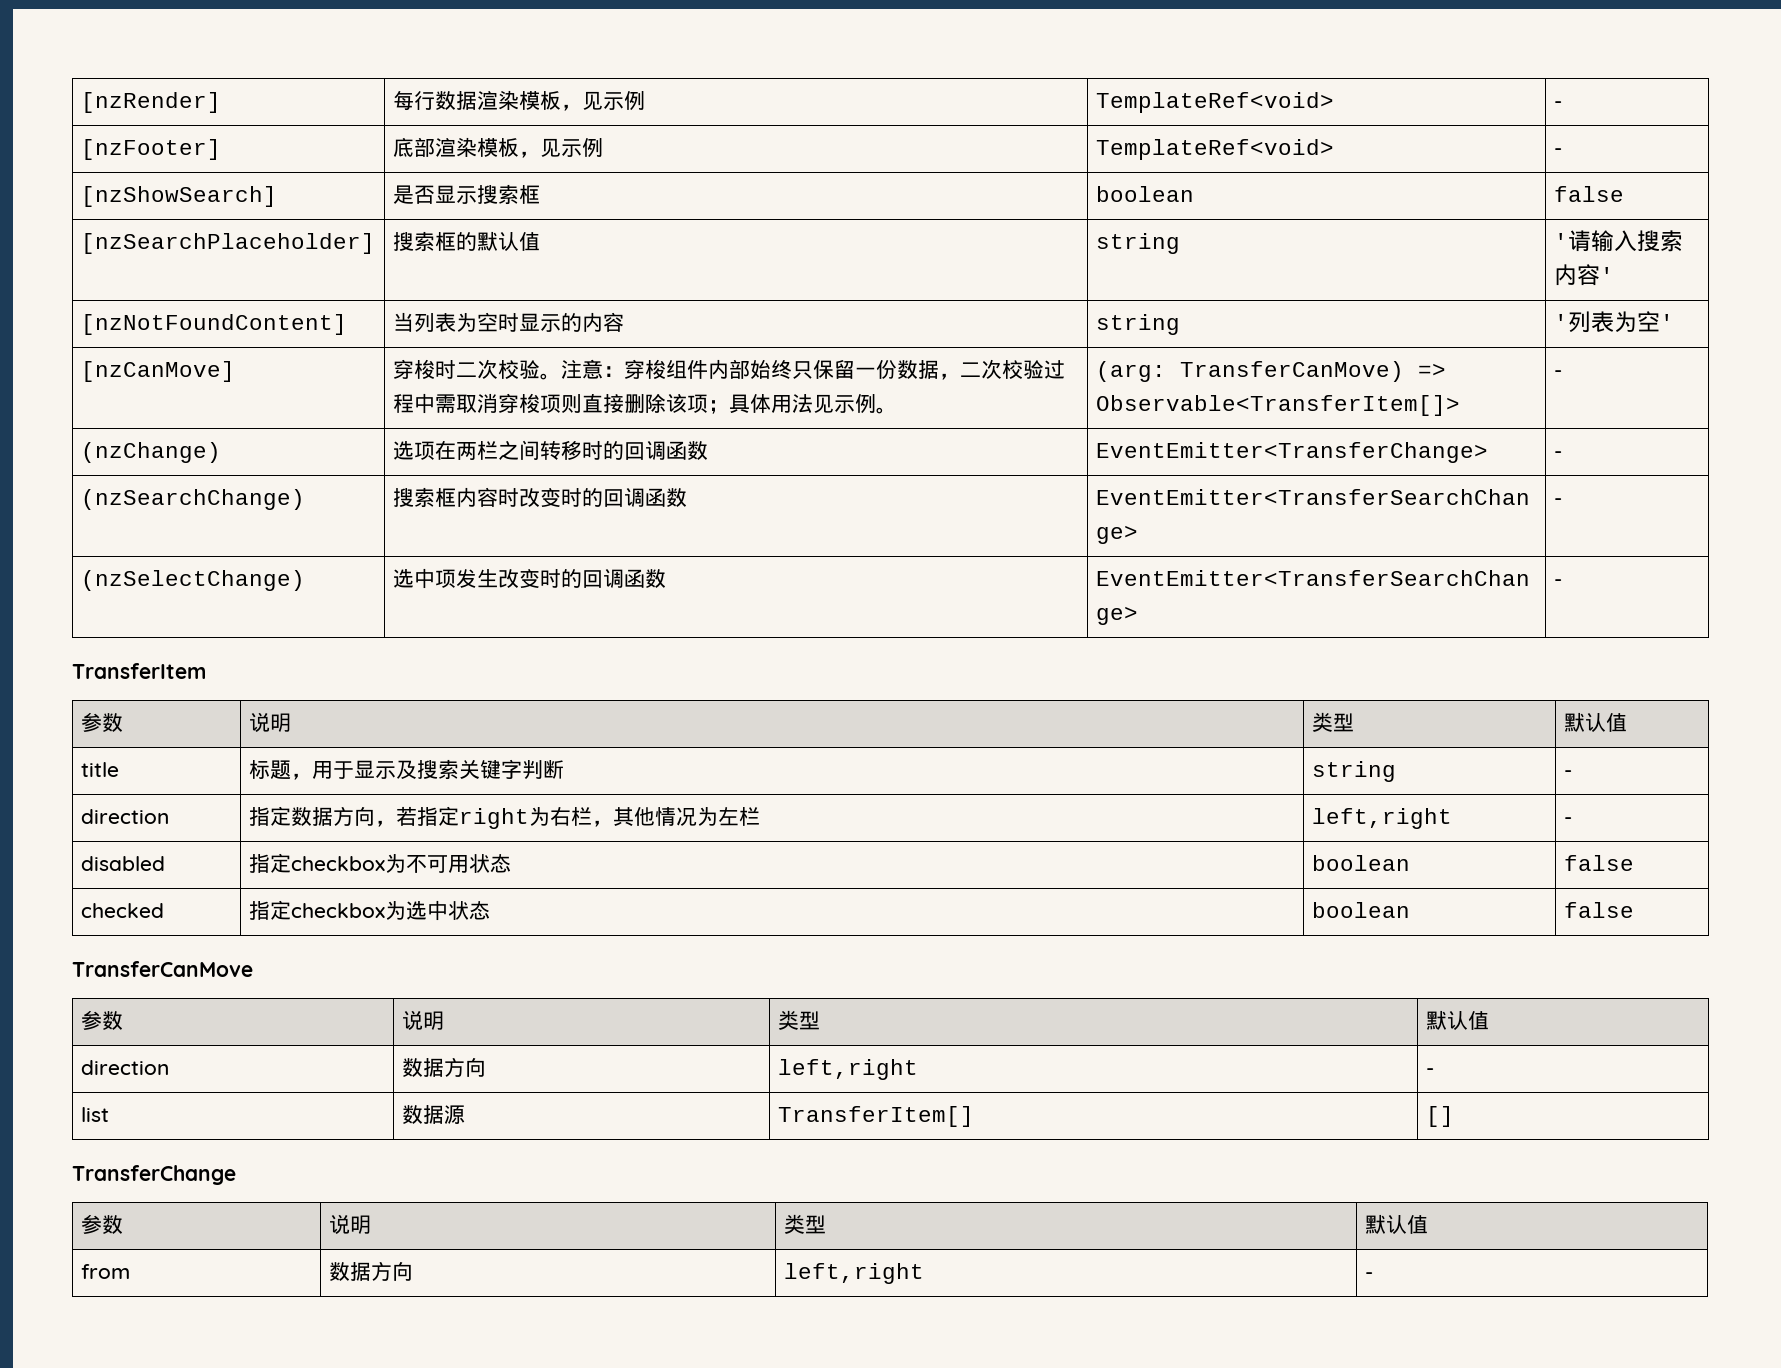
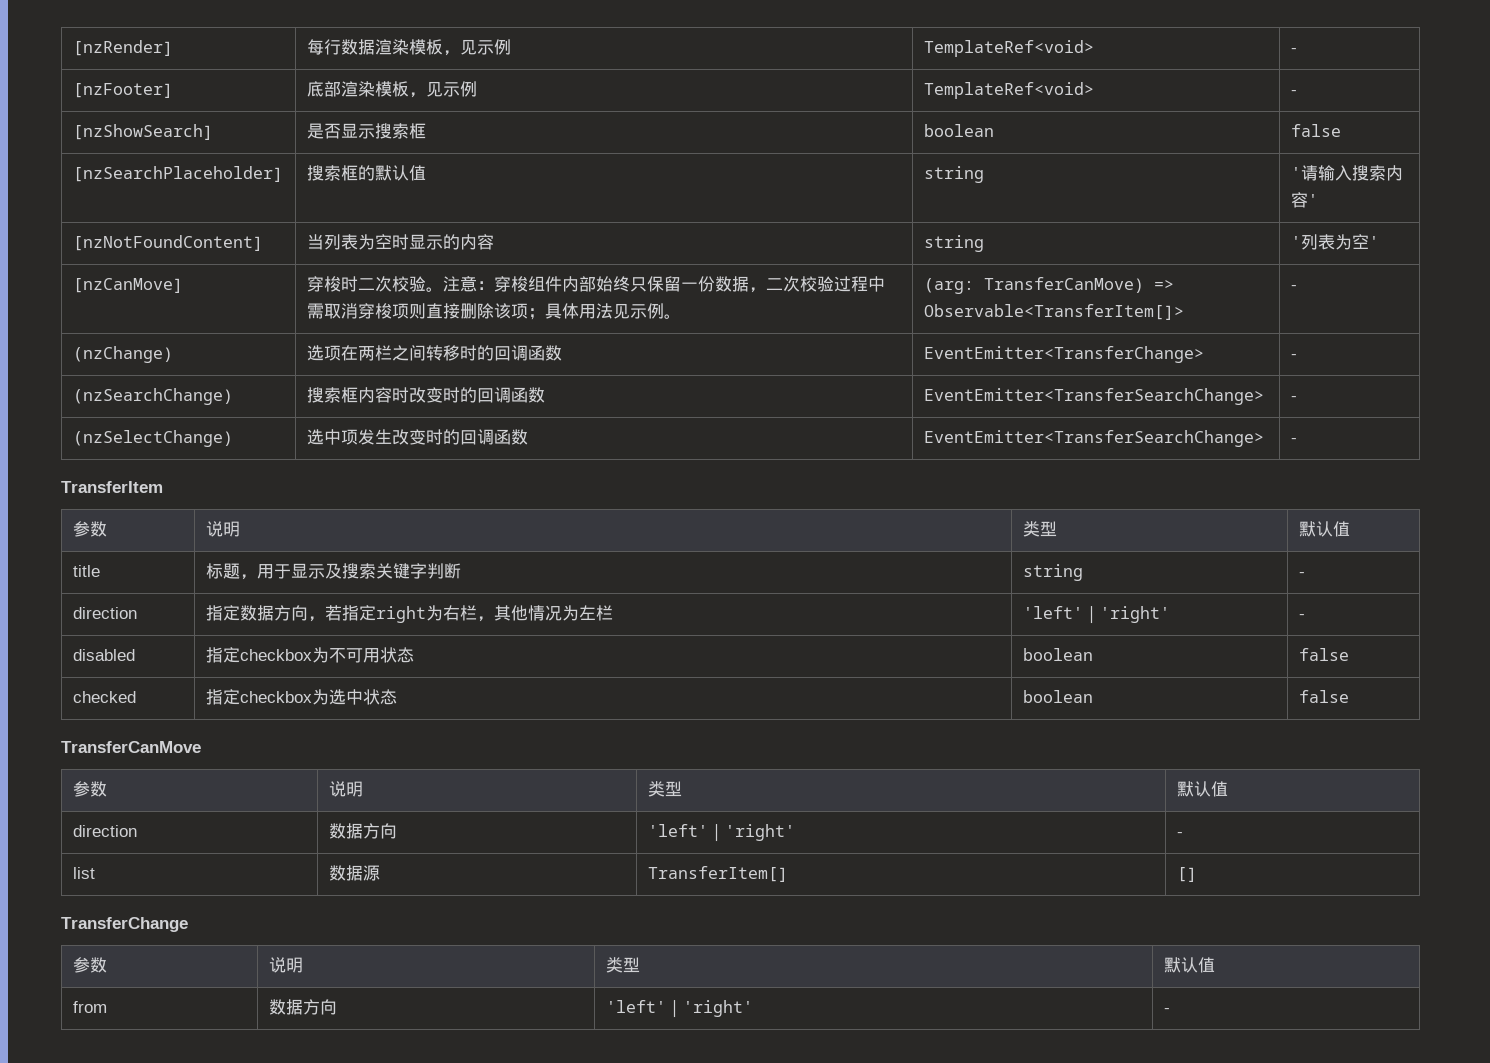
[1311,808,1452,829] left,right -> [1022,606,1170,624] 'left'｜'right'
[777,1059,918,1080] left,right -> [647,824,795,842] 'left'｜'right'
[783,1263,924,1284] left,right -> [605,1000,753,1018] 'left'｜'right'

